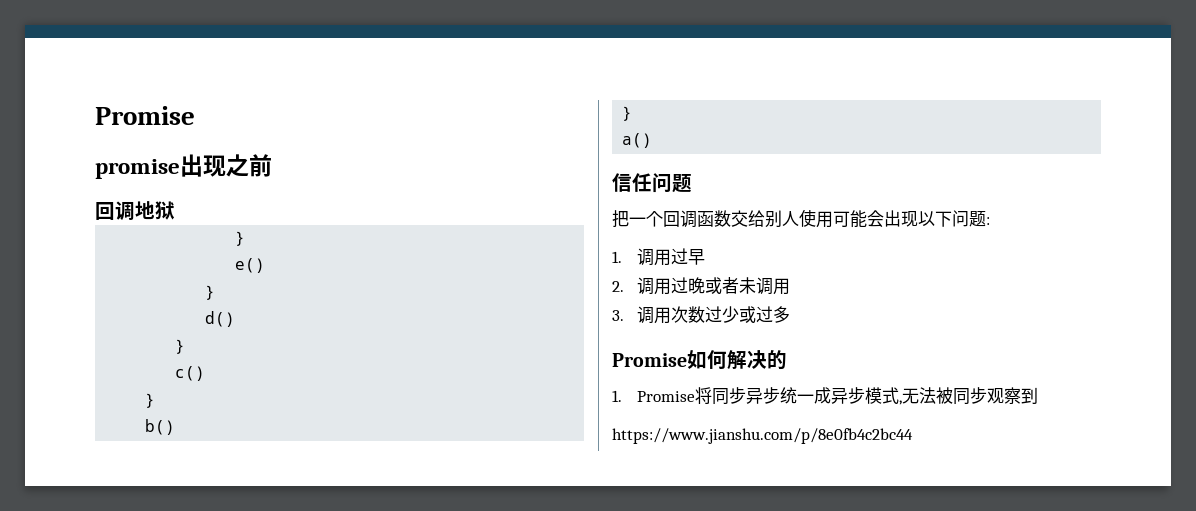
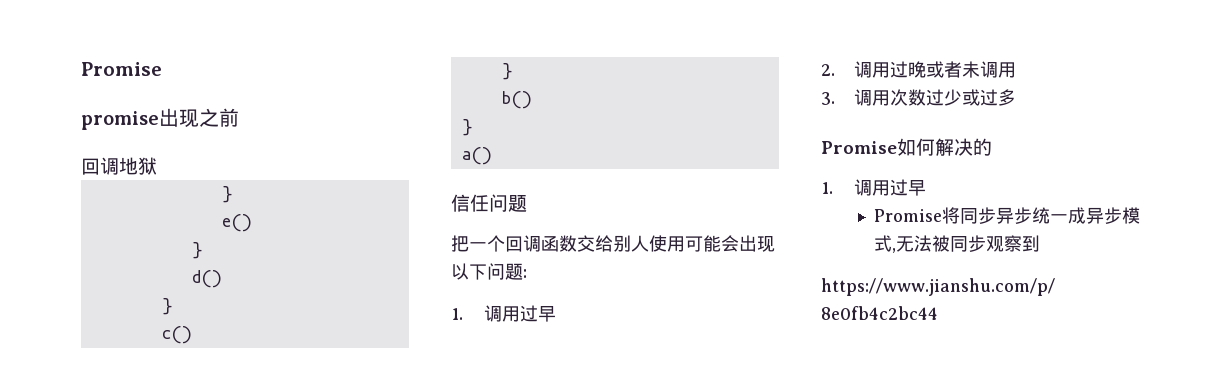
(622, 396) none -> [853,179,926,196] 调用过早 //

